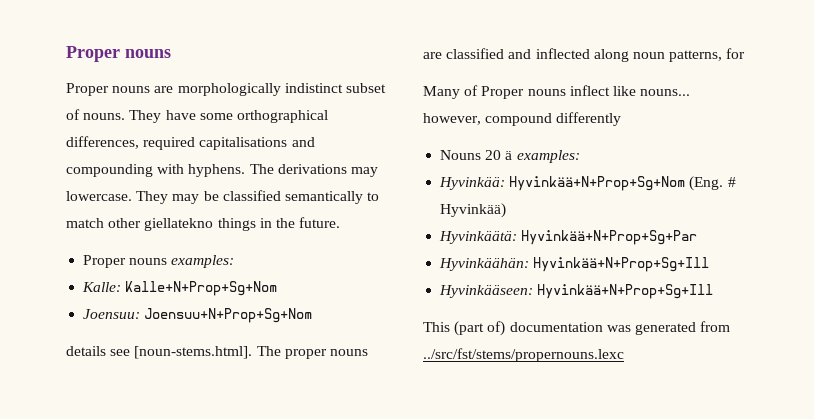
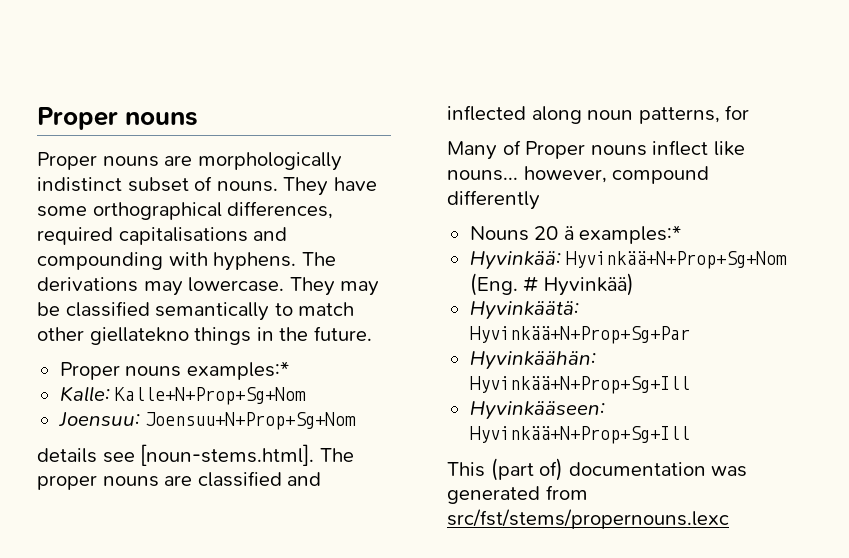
[171,255,235,268] examples: -> [186,361,289,380] examples:*
[516,150,580,163] examples: -> [579,225,682,244] examples:*
[423,348,624,362] ../src/fst/stems/propernouns.lexc -> [447,509,729,529] src/fst/stems/propernouns.lexc

